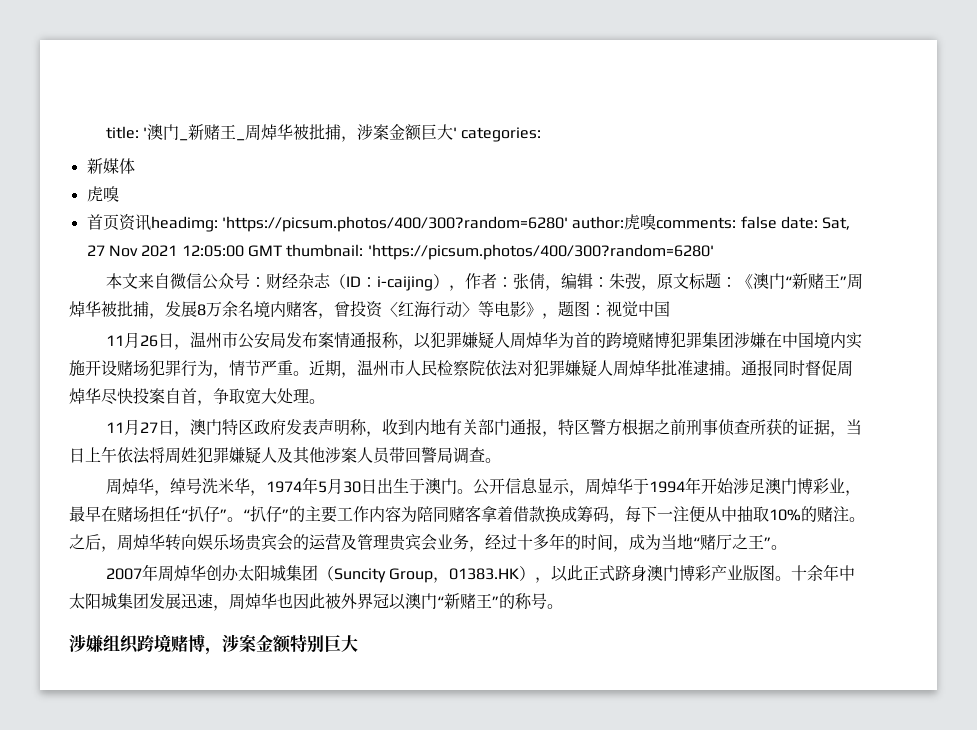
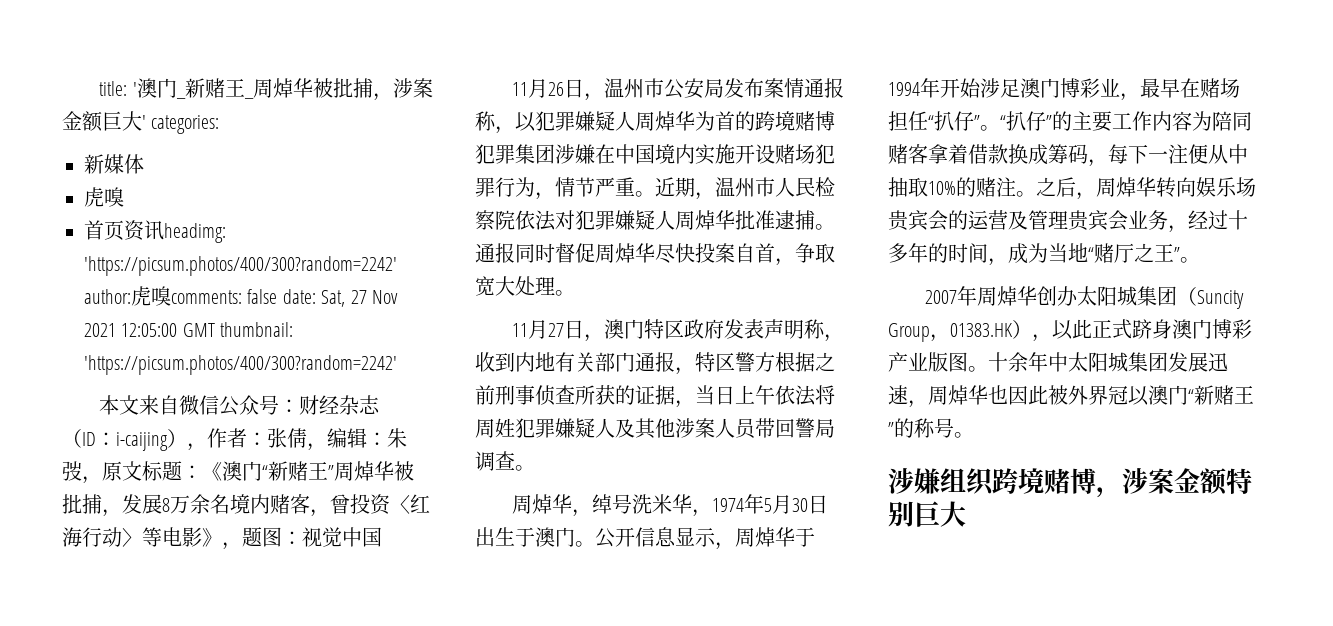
[221,216,568,232] 'https://picsum.photos/400/300?random=6280' -> [84,256,397,276] 'https://picsum.photos/400/300?random=2242'
[367,244,714,260] 'https://picsum.photos/400/300?random=6280' -> [84,355,397,375] 'https://picsum.photos/400/300?random=2242'

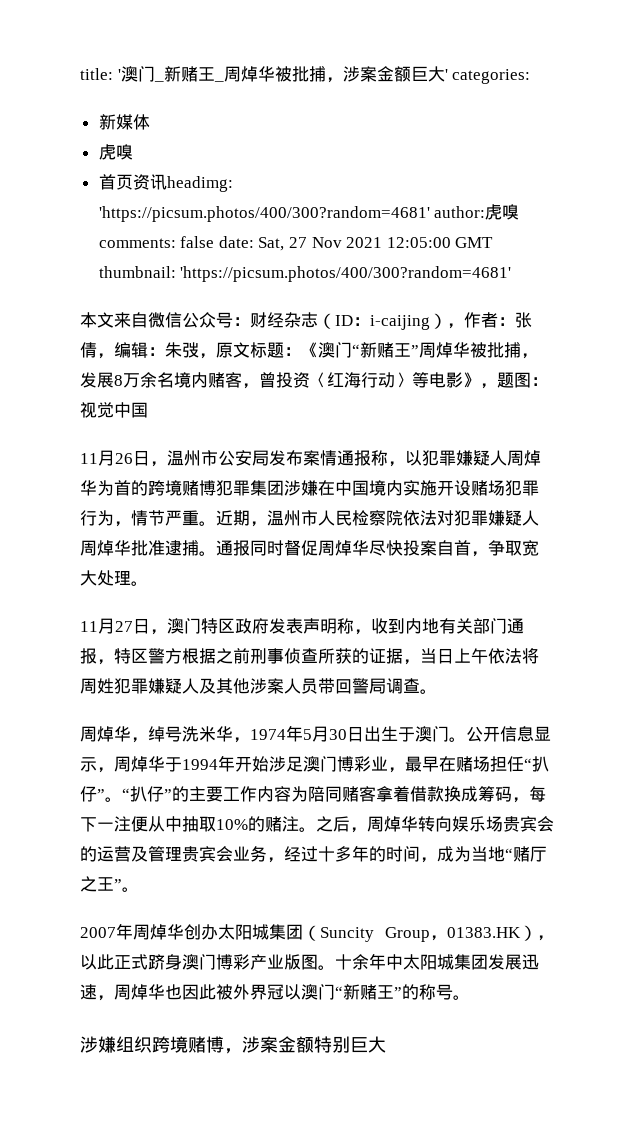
[84,256,397,276] 'https://picsum.photos/400/300?random=2242' -> [98,206,430,222] 'https://picsum.photos/400/300?random=4681'
[84,355,397,375] 'https://picsum.photos/400/300?random=2242' -> [180,266,512,282] 'https://picsum.photos/400/300?random=4681'

